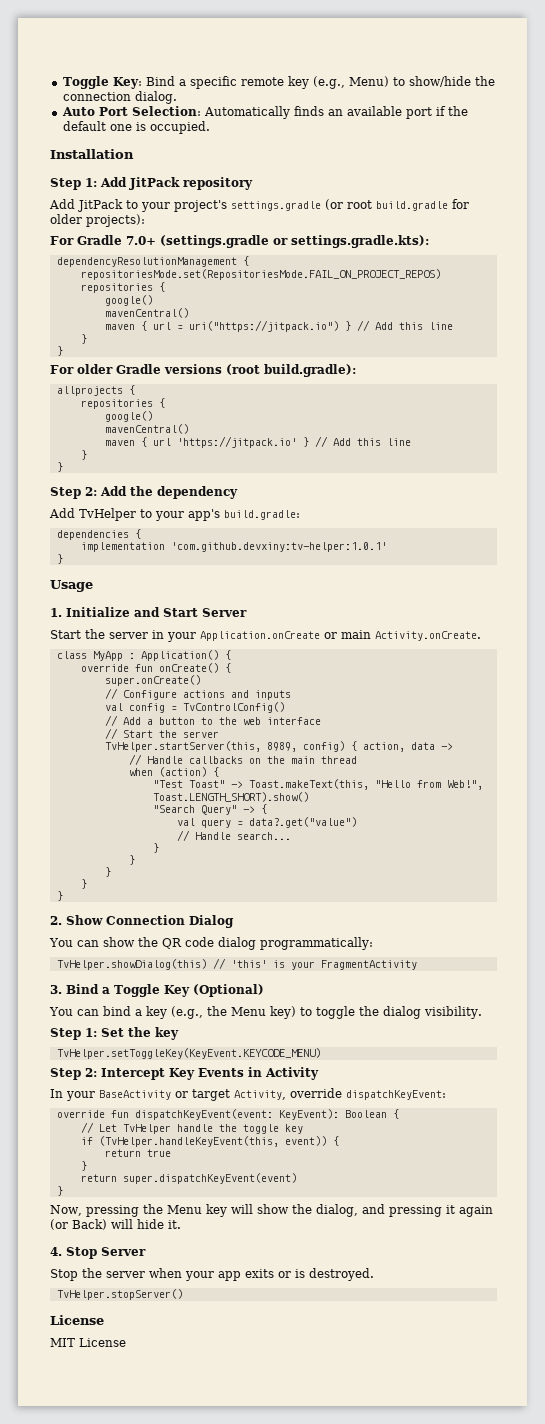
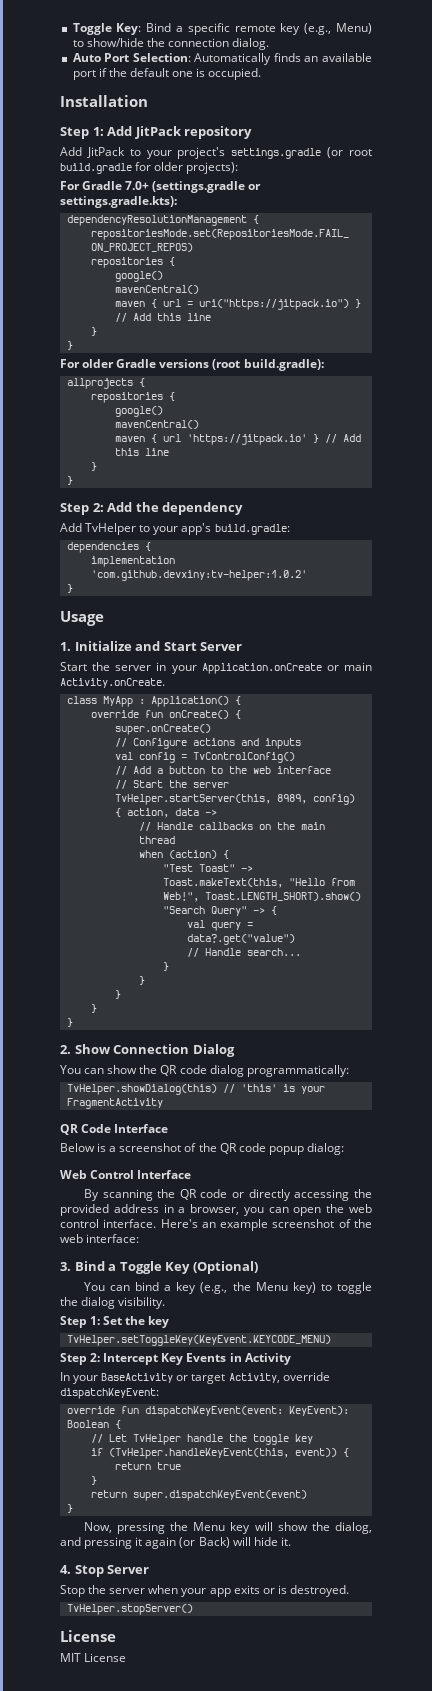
[170,542,387,552] 'com.github.devxiny:tv-helper:1.0.1' -> [90,570,307,581] 'com.github.devxiny:tv-helper:1.0.2'
(417, 965) none -> [60,1124,169,1135] [60,1143,344,1155] [60,1170,192,1179] [83,1189,372,1201] [60,1204,372,1216] [60,1219,372,1231] [60,1234,140,1243] // QR Code Interface // Below is a screenshot of the QR code popup dialog: // Web Control Interface // By scanning the QR code or directly accessing the provided address in a browser, you can open the web control interface. Here's an example screenshot of the web interface:

